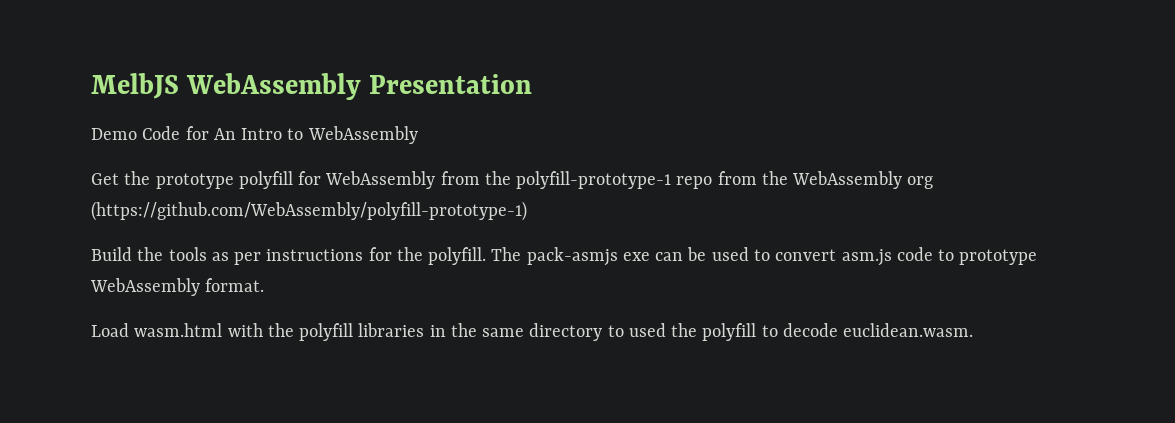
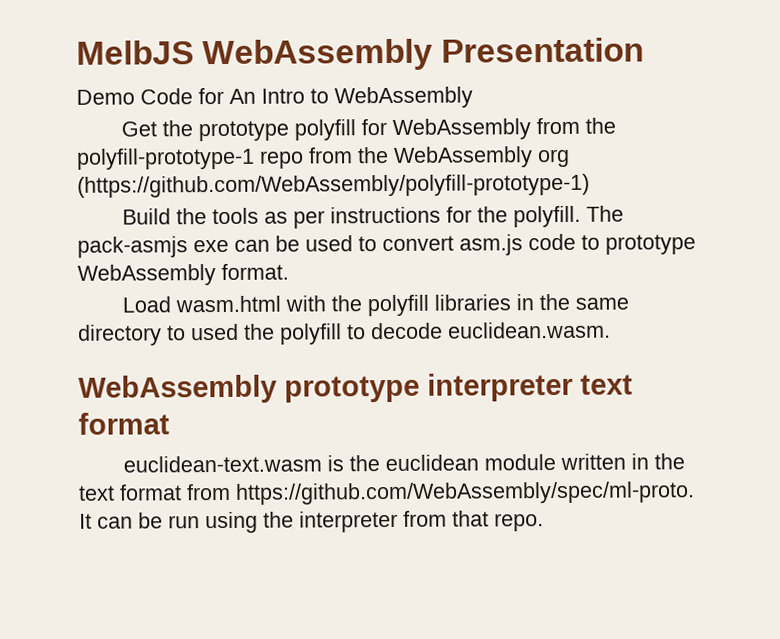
(974, 330) none -> [78,372,633,404] [78,412,170,435] [123,453,686,473] [78,481,695,505] [79,510,544,534] // WebAssembly prototype interpreter text format // euclidean-text.wasm is the euclidean module written in the text format from https://github.com/WebAssembly/spec/ml-proto. It can be run using the interpreter from that repo.

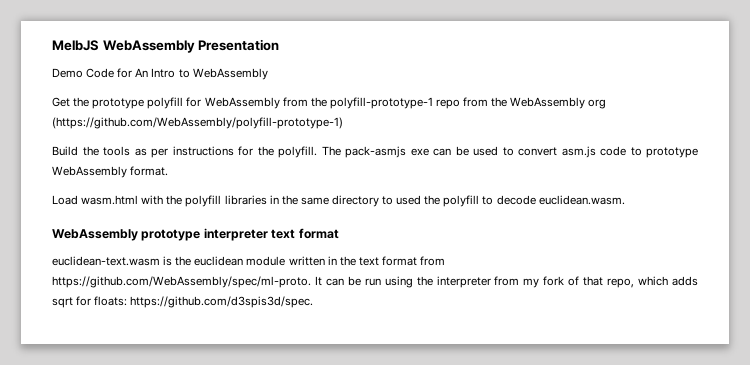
[452,510,544,532] that repo. -> [523,276,698,288] [52,296,314,308] my fork of that repo, which adds sqrt for floats: https://github.com/d3spis3d/spec.

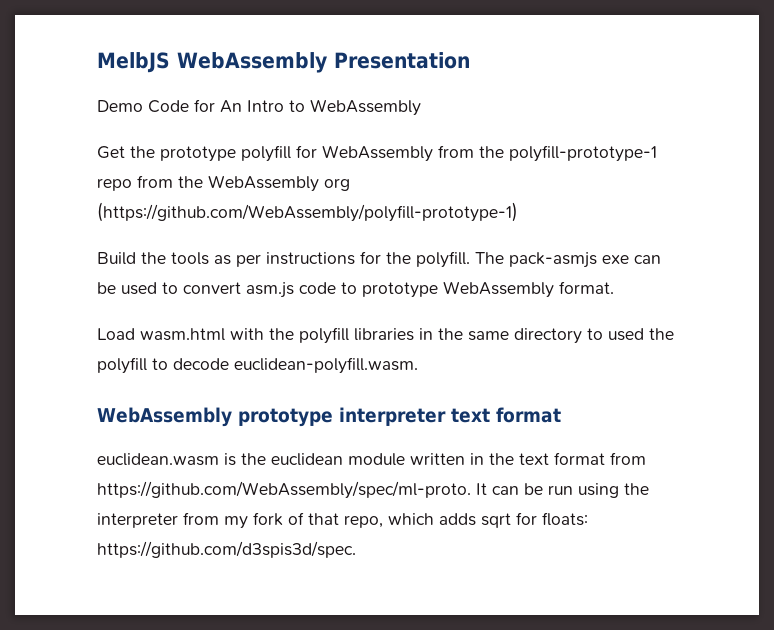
[538,195,625,205] euclidean.wasm. -> [234,357,418,374] euclidean-polyfill.wasm.
[52,256,160,266] euclidean-text.wasm -> [97,453,219,466] euclidean.wasm

